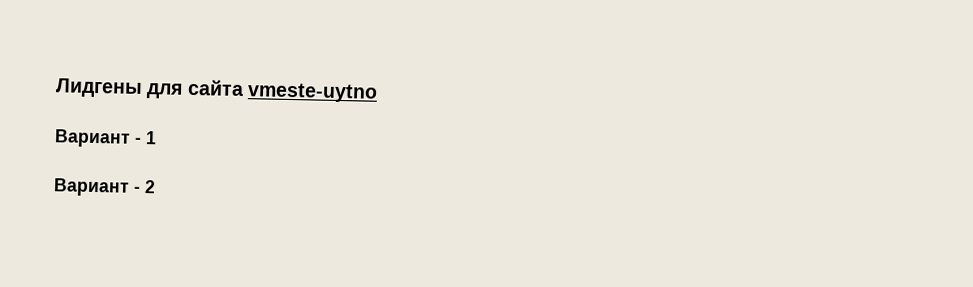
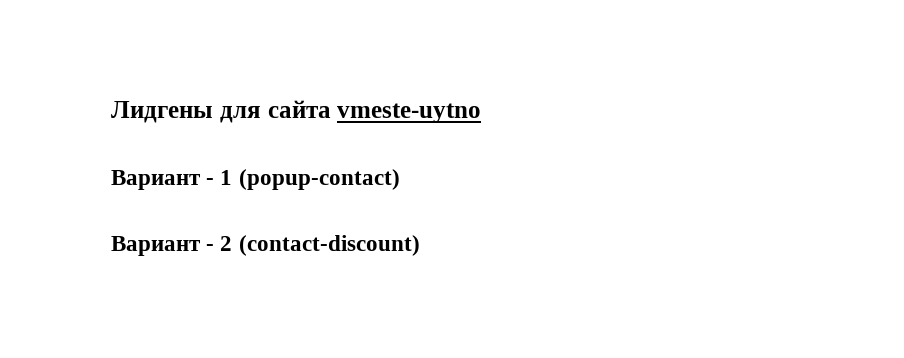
(157, 138) none -> [238,169,400,190] (popup-contact)
(156, 187) none -> [238,235,420,256] (contact-discount)

